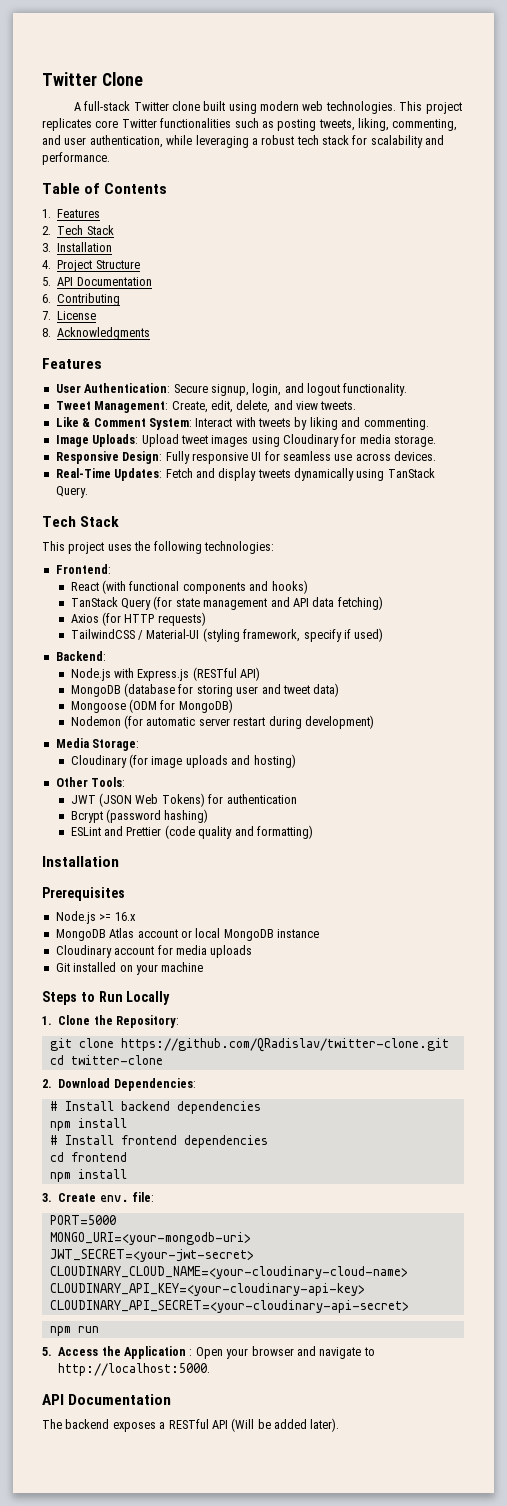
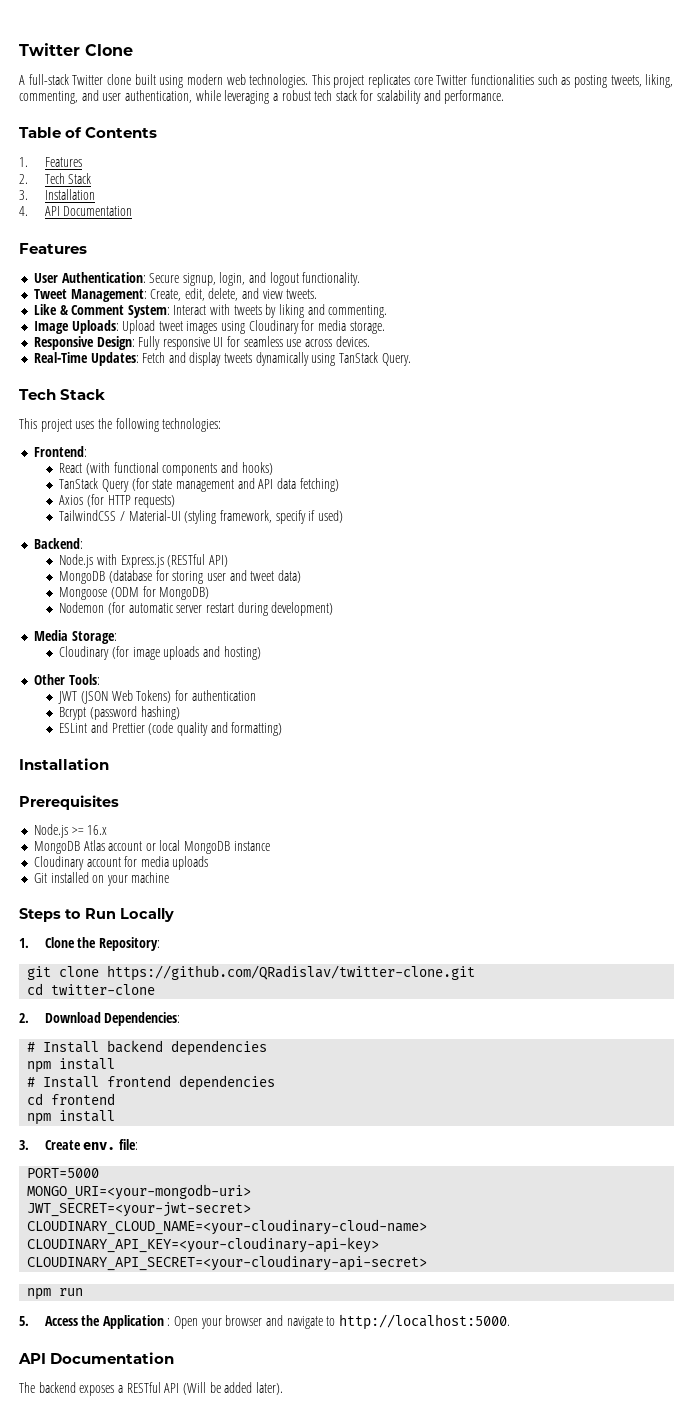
[57,260,140,272] [42,277,152,286] [42,293,121,306] [42,311,97,320] [42,327,151,340] Project Structure // 5. API Documentation // 6. Contributing // 7. License // 8. Acknowledgments -> [44,206,133,216] API Documentation

